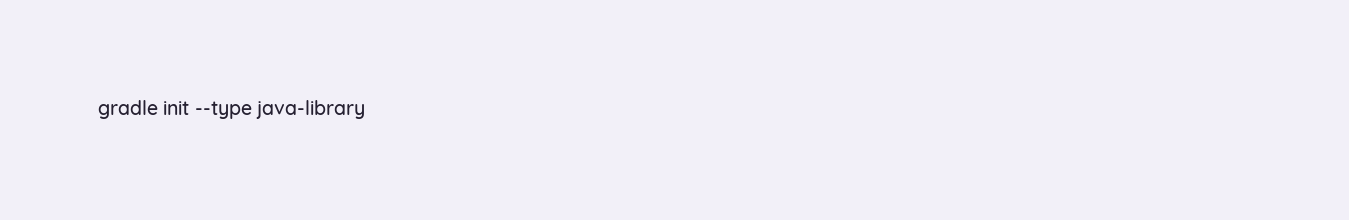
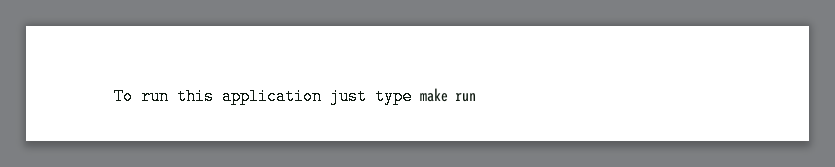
[98,100,365,119] gradle init --type java-library -> [114,88,476,105] To run this application just type make run

